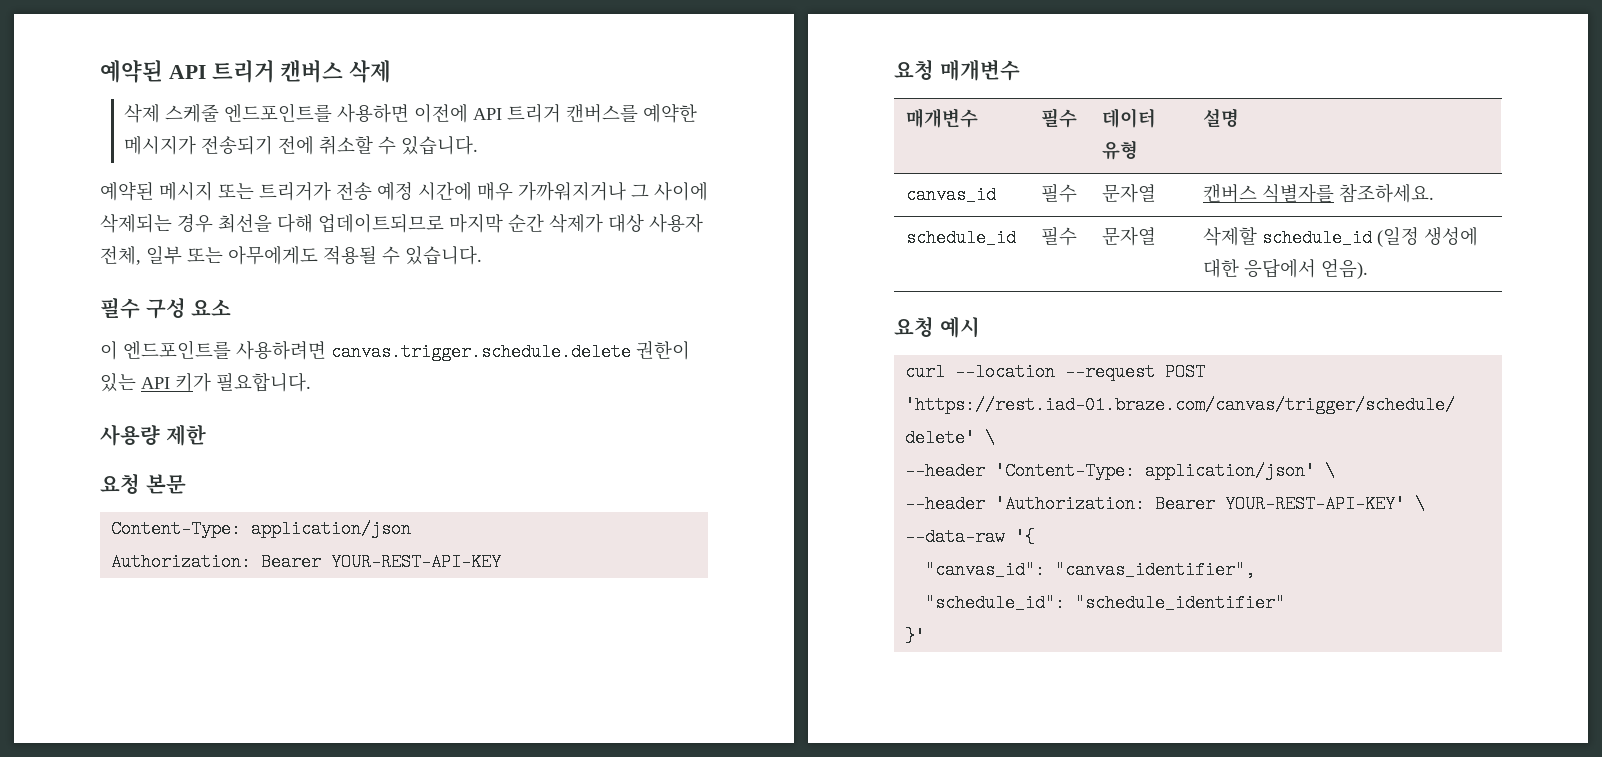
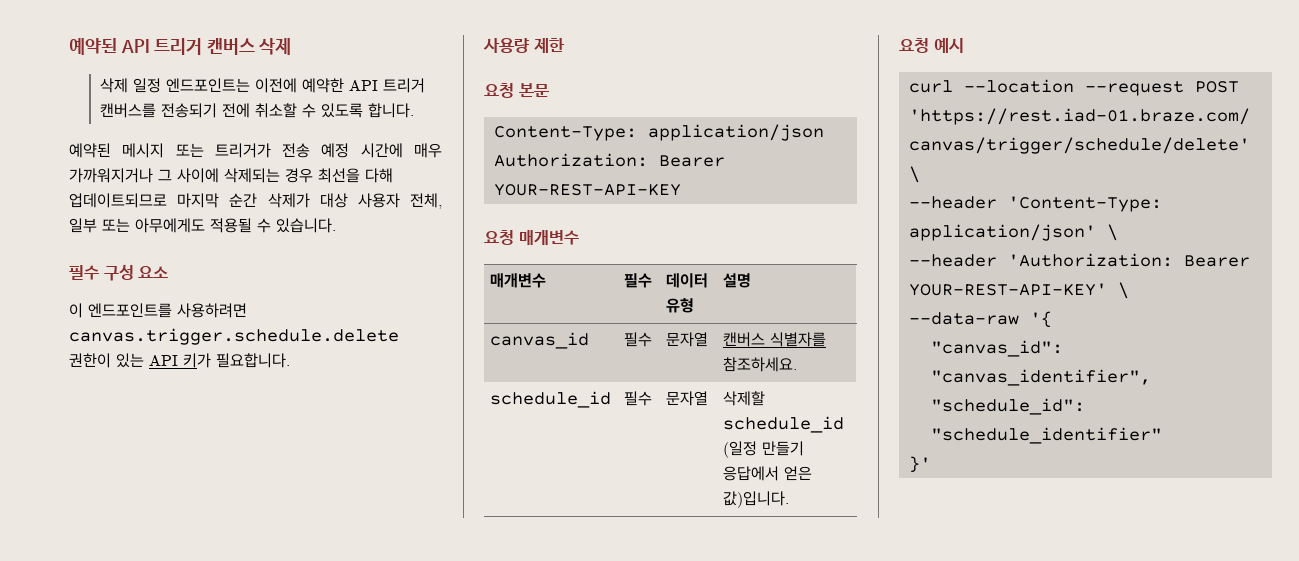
[164,103,468,123] 스케줄 엔드포인트를 사용하면 이전에 -> [132,78,344,93] 일정 엔드포인트는 이전에 예약한
[642,103,697,123] [123,135,196,155] 예약한 메시지가 -> (156, 110) none
[400,135,478,155] 있습니다. -> [320,103,414,118] 있도록 합니다.
[1424,227,1479,246] [1203,258,1369,279] 생성에 대한 응답에서 얻음). -> [762,441,805,456] [723,466,813,481] [723,491,790,508] 만들기 응답에서 얻은 값)입니다.

